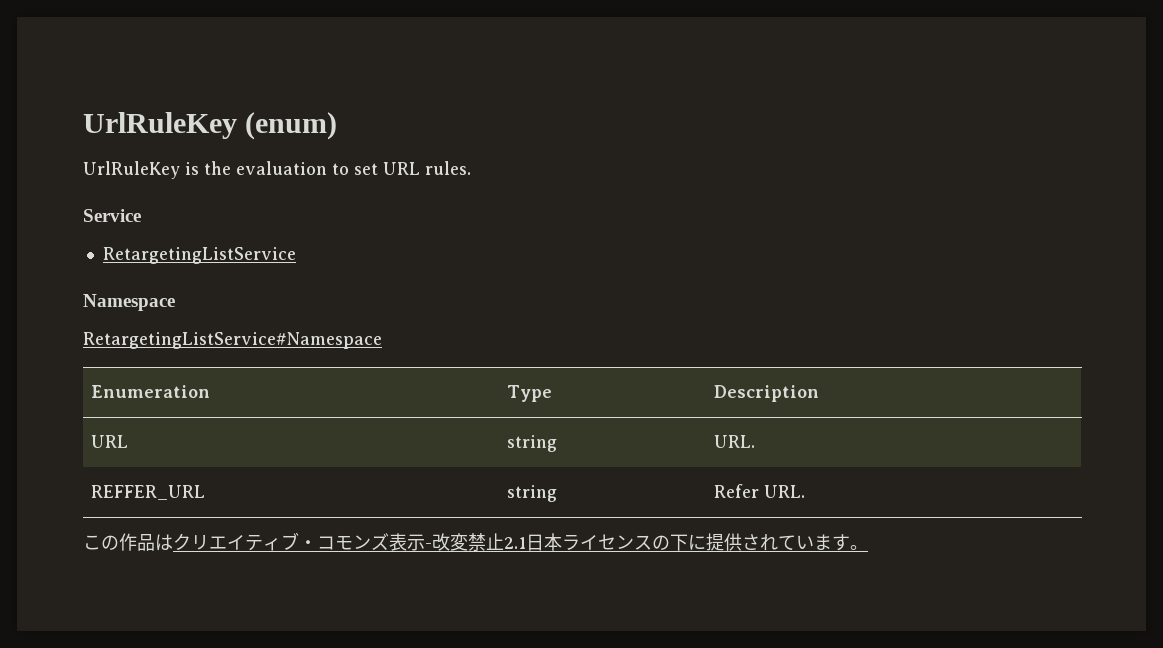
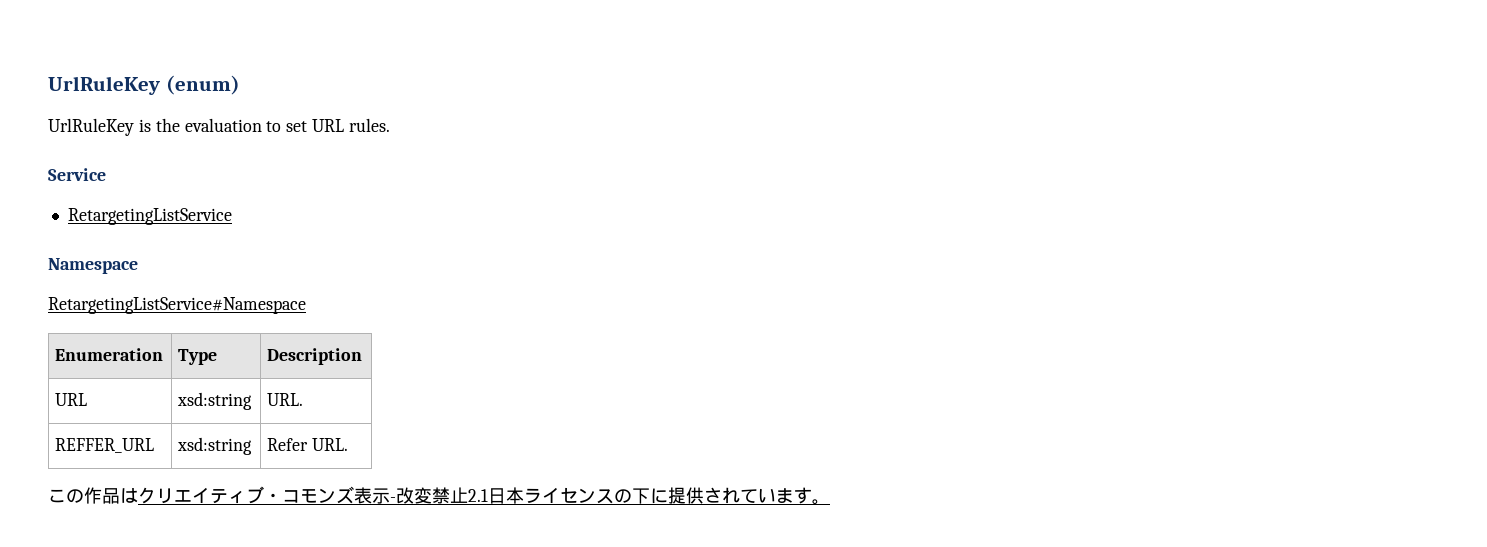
[507,435,558,452] string -> [177,392,253,410] xsd:string
[507,485,558,502] string -> [177,437,253,455] xsd:string

